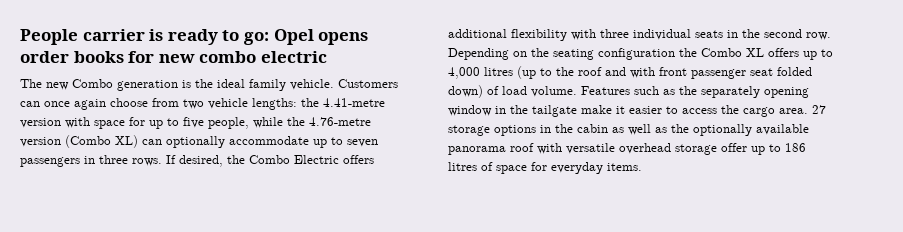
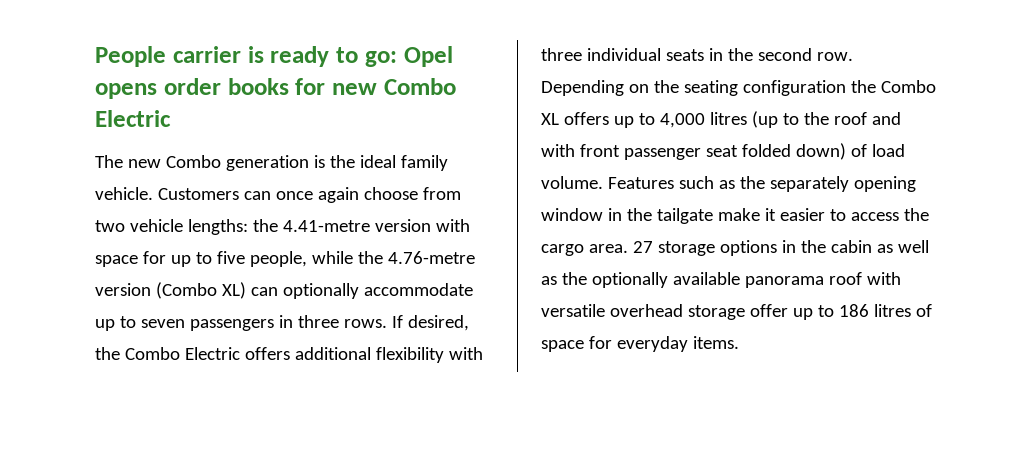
[199,51,327,63] combo electric -> [383,78,456,95] [95,110,171,127] Combo Electric

